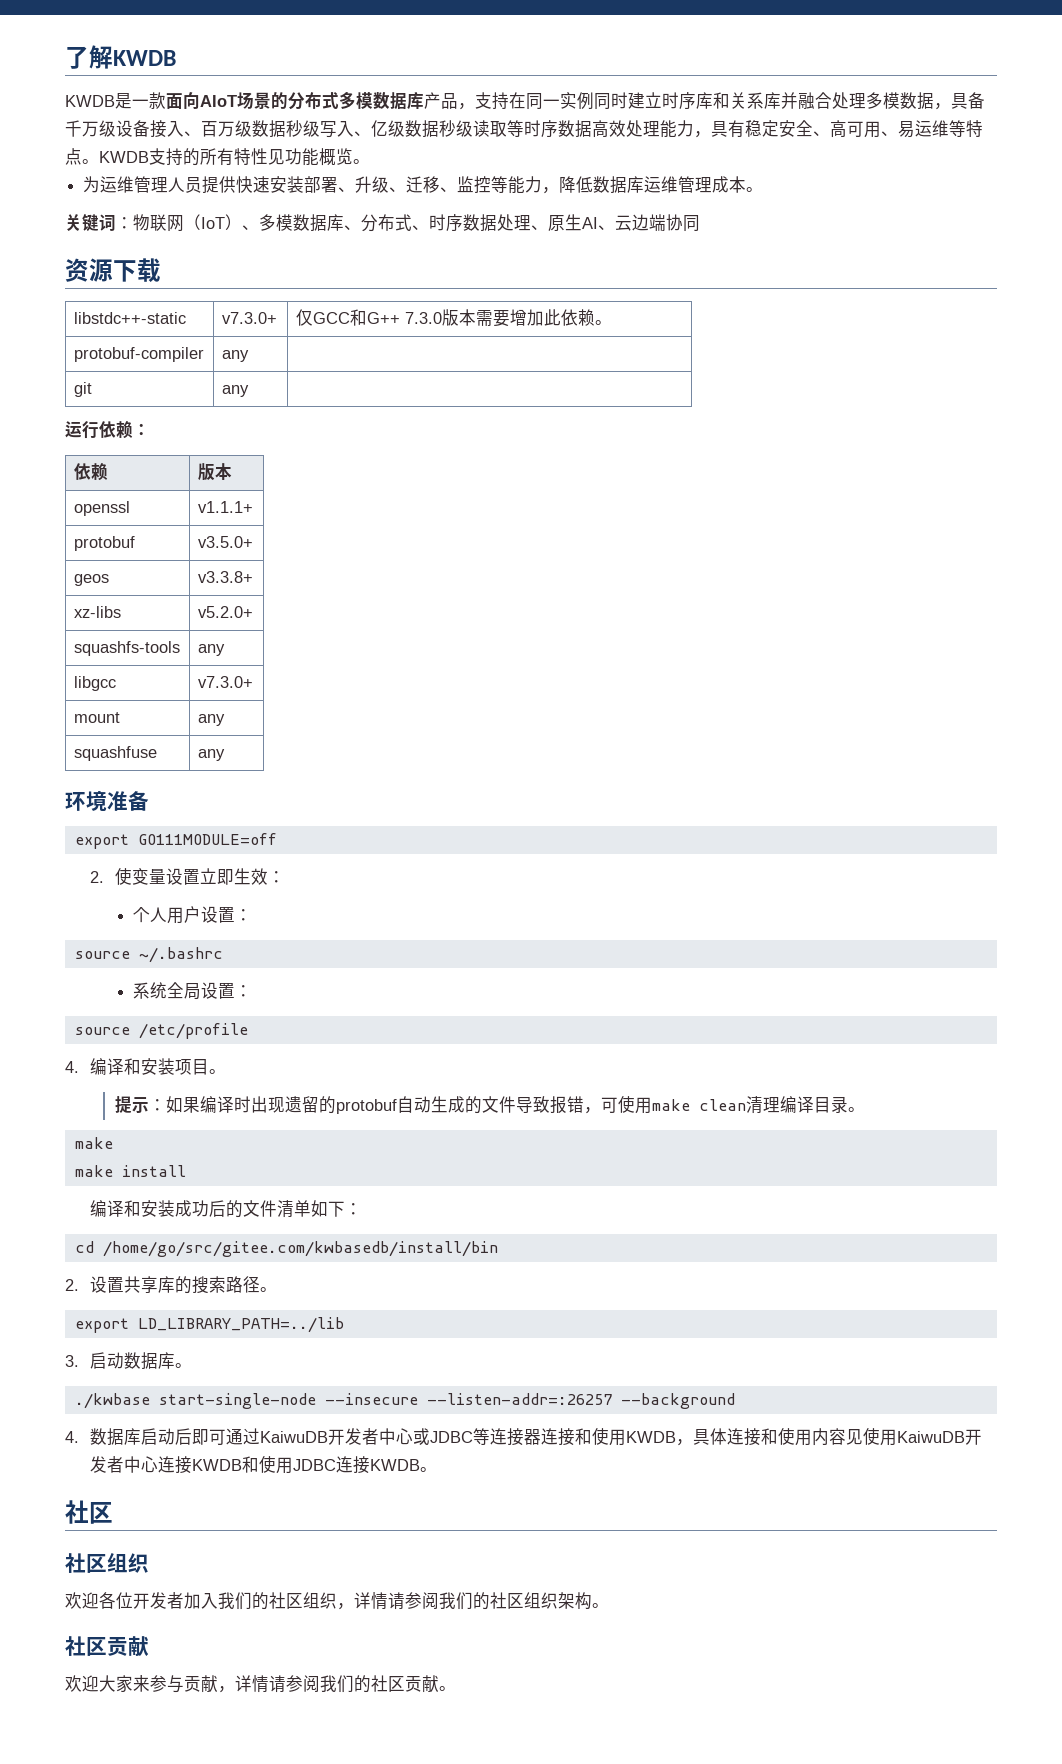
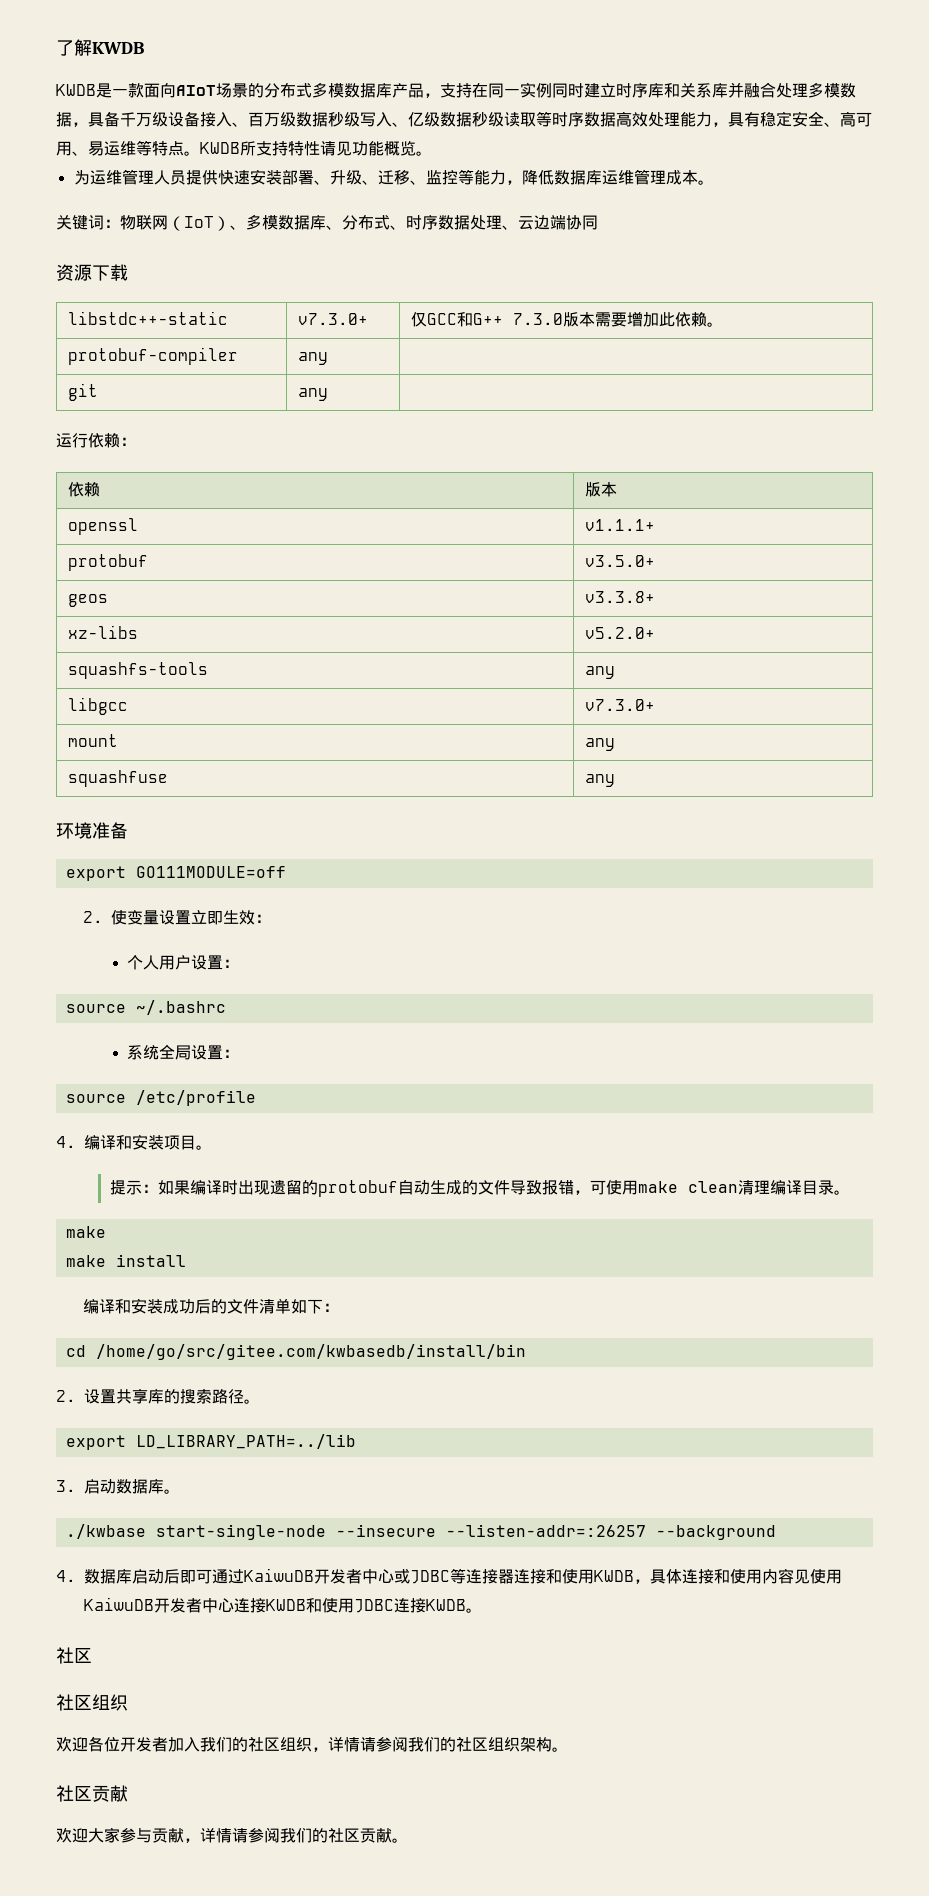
[149,148,268,166] 支持的所有特性 -> [240,141,336,156] 所支持特性请
[548,214,615,231] 原生AI、 -> (518, 227) none
[133,1675,150,1692] 来 -> (120, 1835) none

